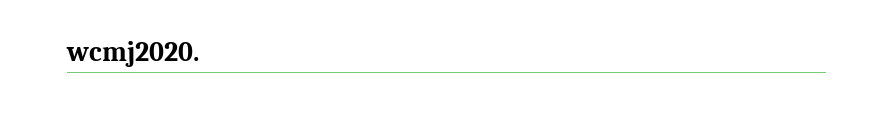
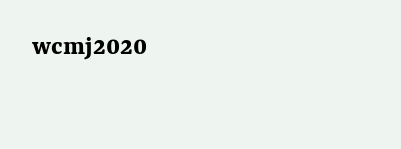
[66,41,199,67] wcmj2020. -> [32,37,147,60] wcmj2020

